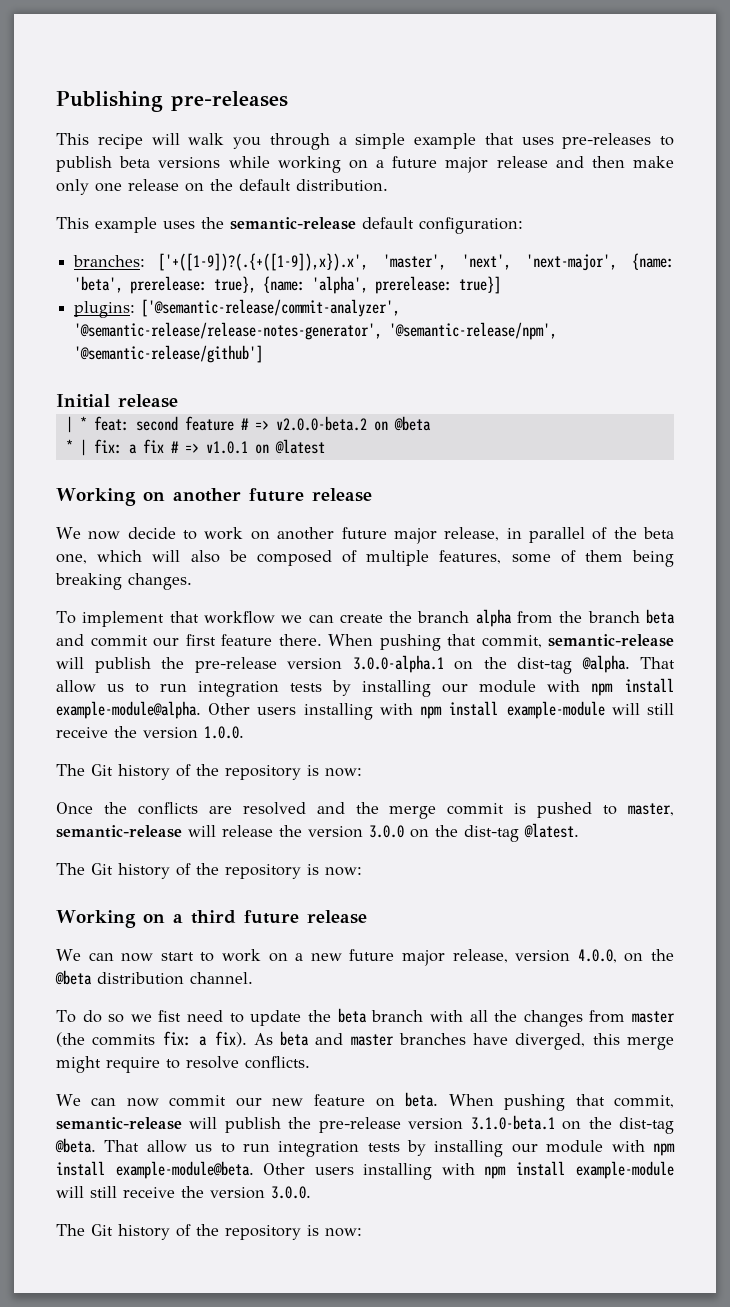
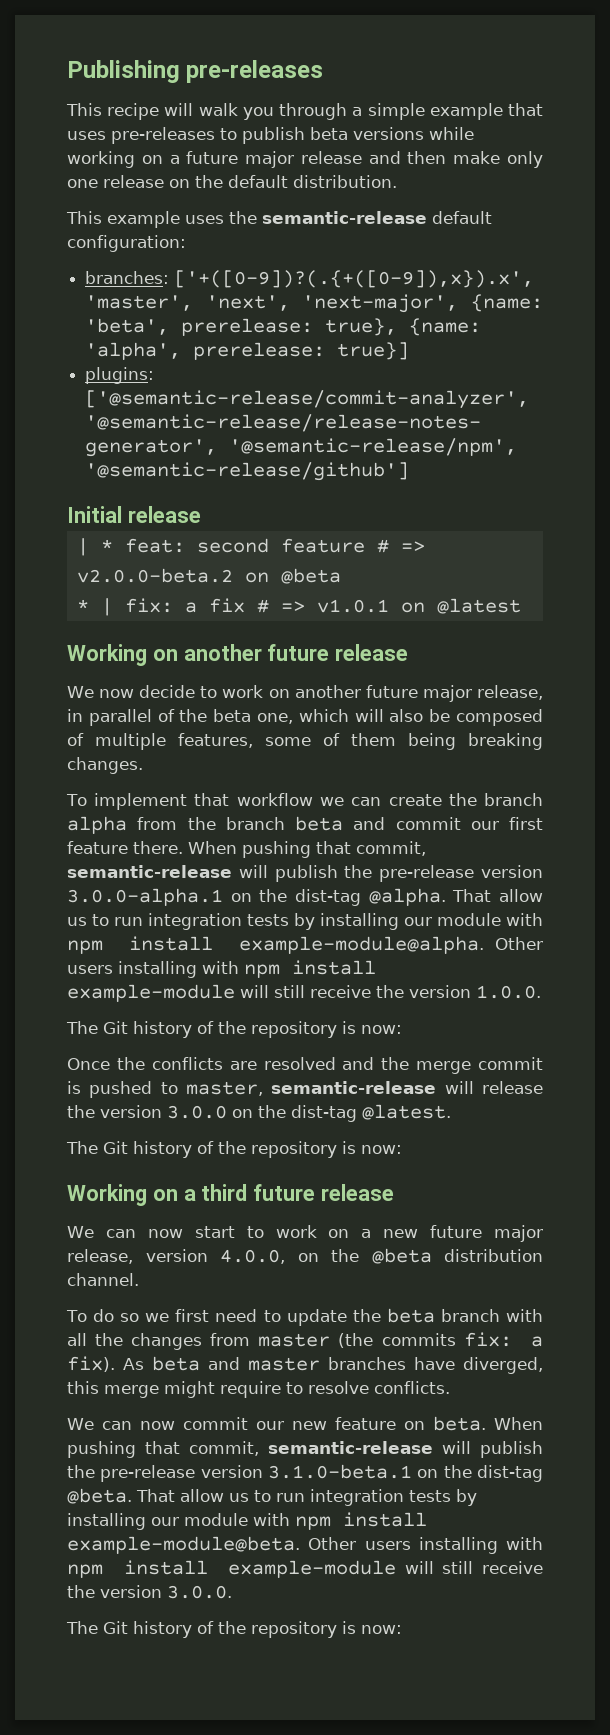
[158,253,369,271] ['+([1-9])?(.{+([1-9]),x}).x', -> [174,270,535,288] ['+([0-9])?(.{+([0-9]),x}).x',
[158,1010,182,1022] fist -> [175,1309,210,1322] first

